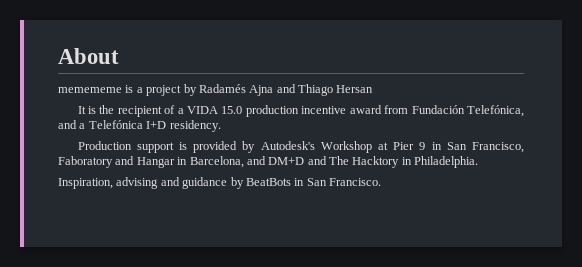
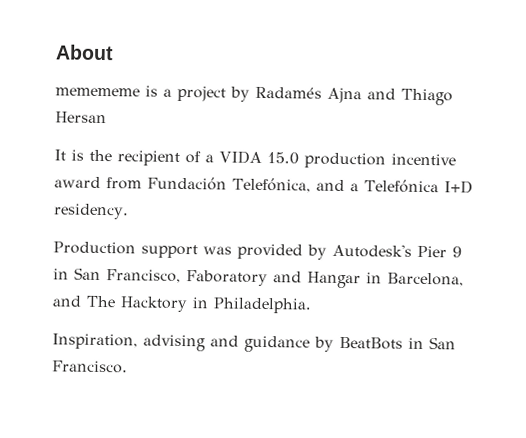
[178,142,187,150] is -> [203,246,232,255] was
[320,141,388,153] Workshop at -> (412, 250) none
[268,156,327,165] DM+D and -> (82, 301) none

